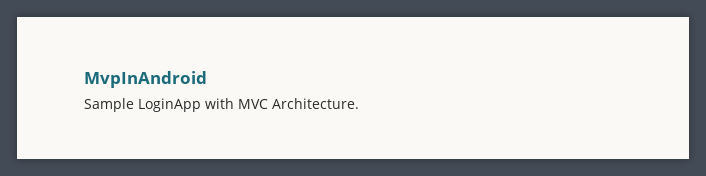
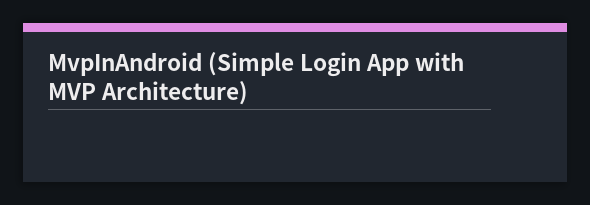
[84,98,359,112] // Sample LoginApp with MVC Architecture. -> [208,52,465,77] [48,81,249,105] (Simple Login App with MVP Architecture)

